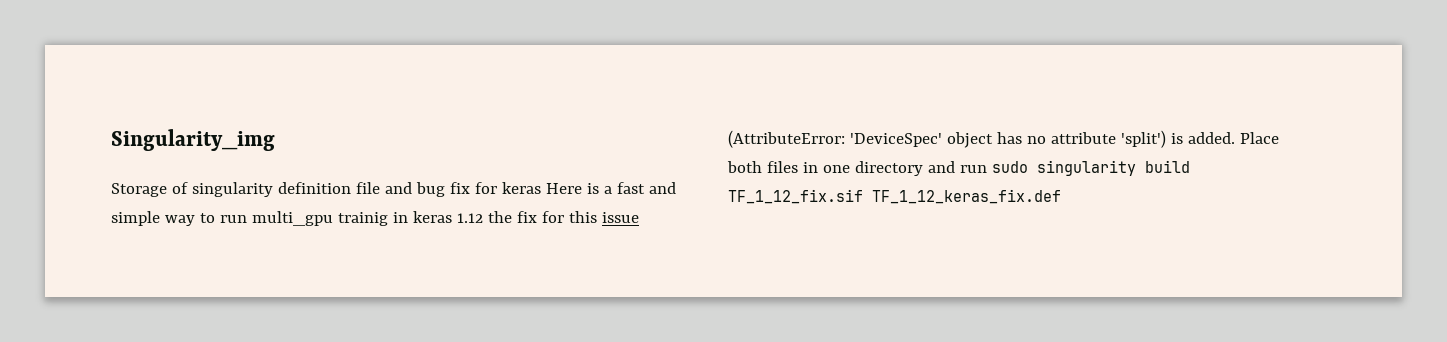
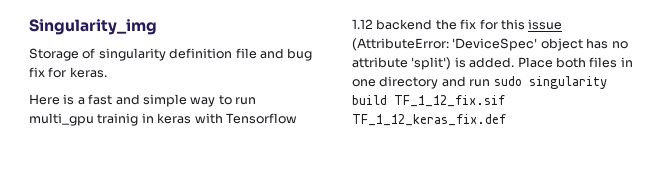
[501,182,541,194] keras -> [69,67,107,78] keras. //
[456,213,483,223] 1.12 -> [194,113,297,124] [352,19,433,30] with Tensorflow 1.12 backend

